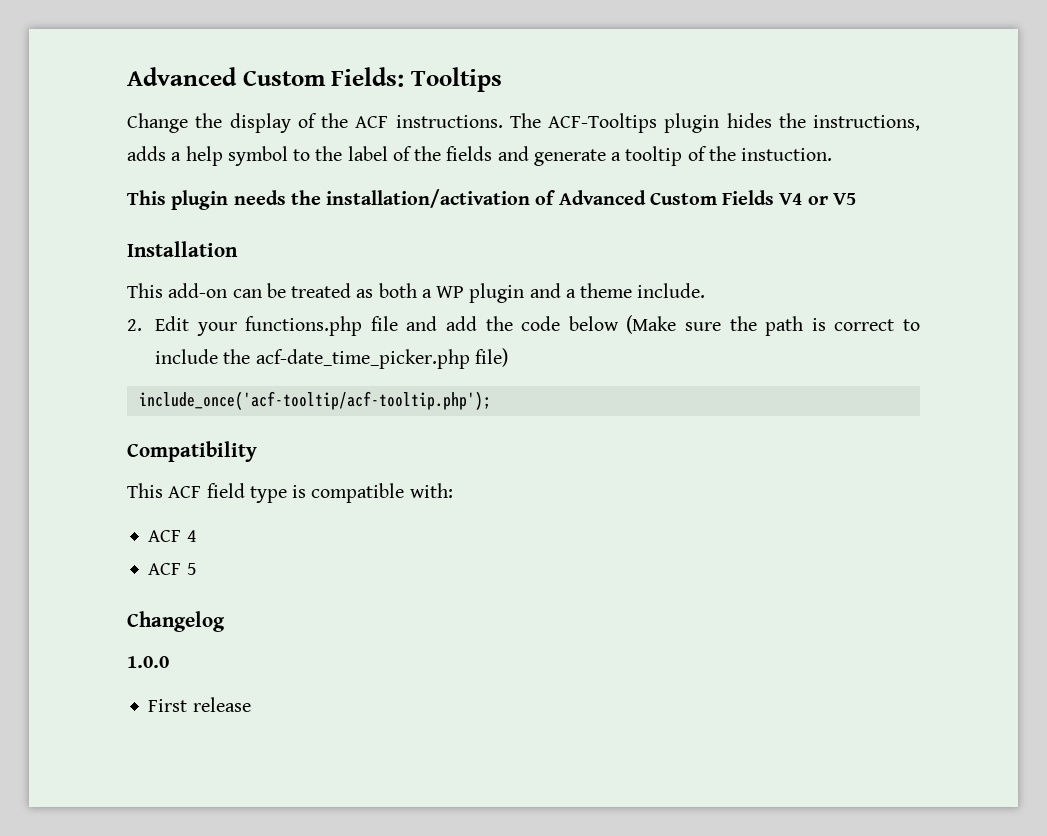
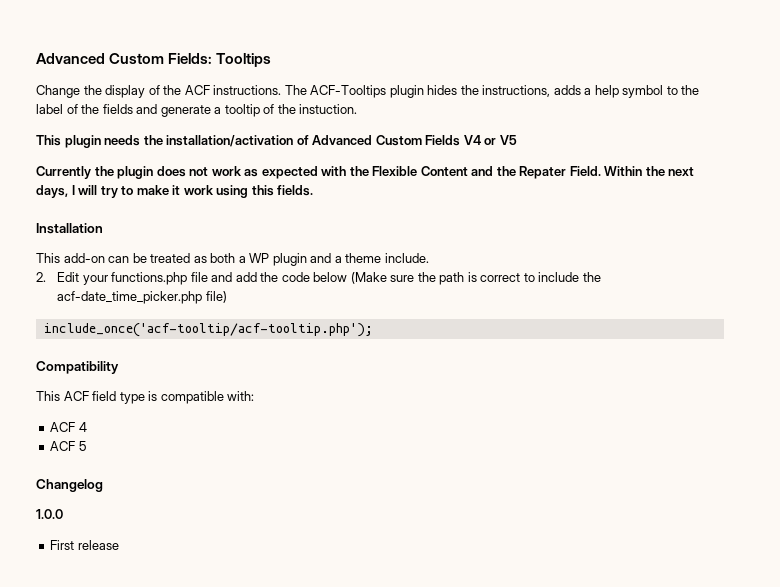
(856, 199) none -> [36,166,695,179] [36,185,314,198] // Currently the plugin does not work as expected with the Flexible Content and the Repater Field. Within the next days, I will try to make it work using this fields.

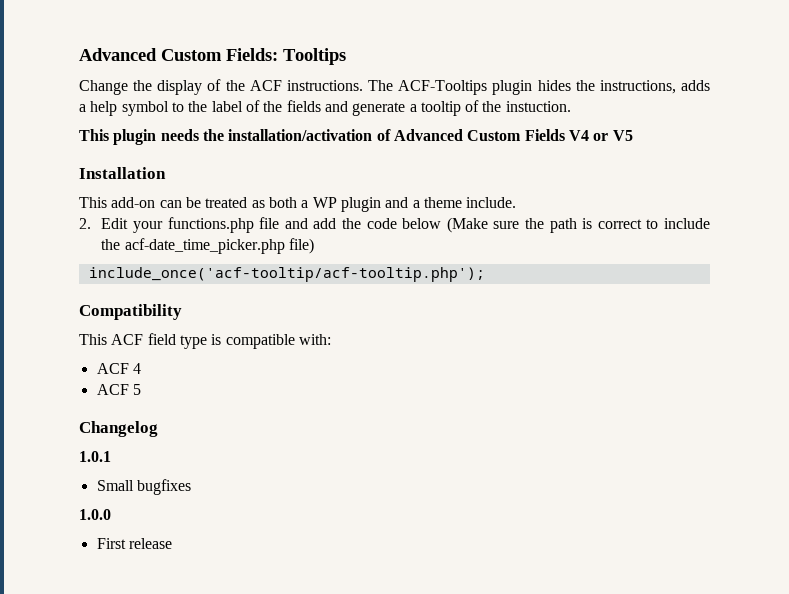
[36,166,695,179] [36,185,314,198] // Currently the plugin does not work as expected with the Flexible Content and the Repater Field. Within the next days, I will try to make it work using this fields. -> (633, 135) none
(103, 485) none -> [79,451,111,462] [96,479,191,495] // 1.0.1 // Small bugfixes

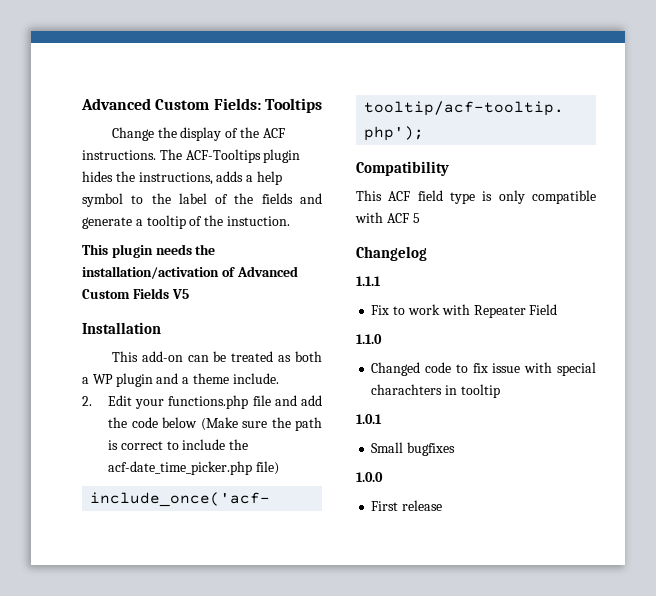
[568,130,609,141] V4 or -> (169, 293) none
[225,334,331,349] [96,363,141,374] compatible with: // ACF 4 // -> [498,190,596,204] [355,212,383,223] only compatible with
(158, 429) none -> [356,276,381,286] [371,304,558,318] [356,334,382,344] [371,362,596,376] [371,384,500,398] // 1.1.1 // Fix to work with Repeater Field // 1.1.0 // Changed code to fix issue with special charachters in tooltip

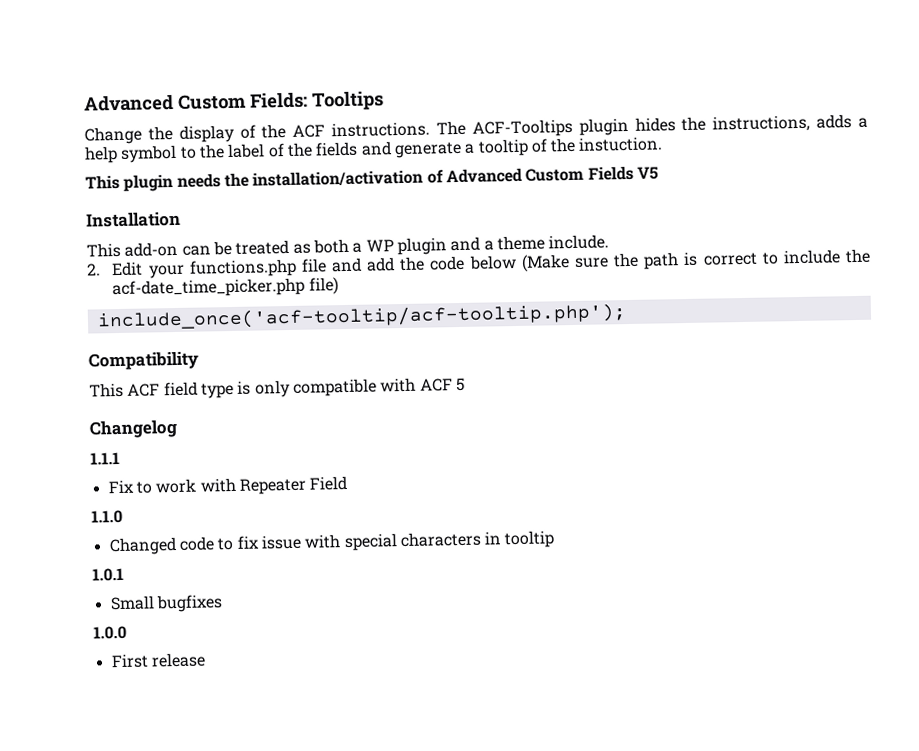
[371,384,443,395] charachters -> [399,531,482,548] characters

